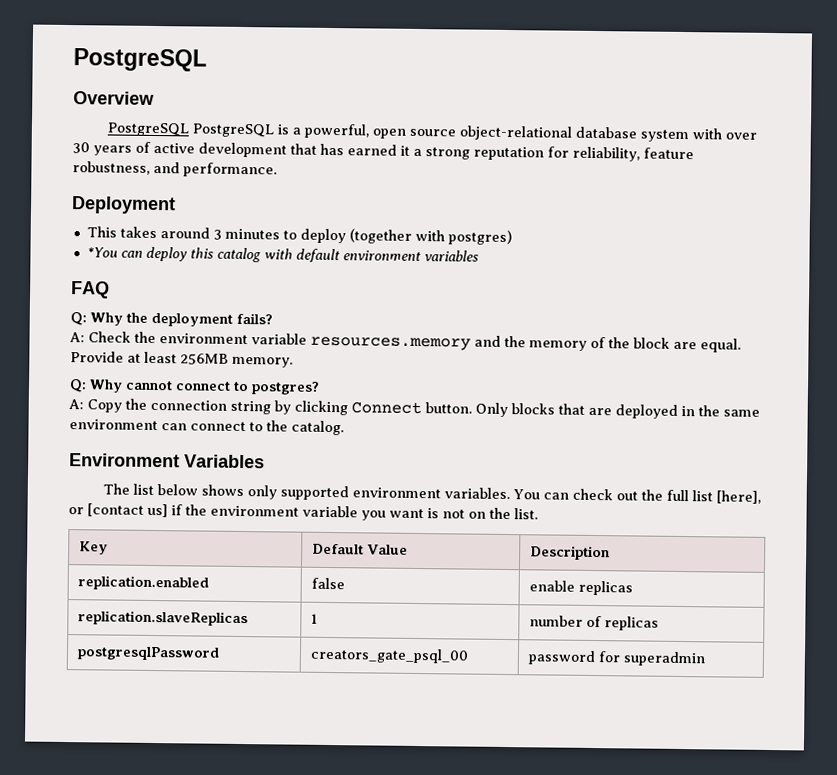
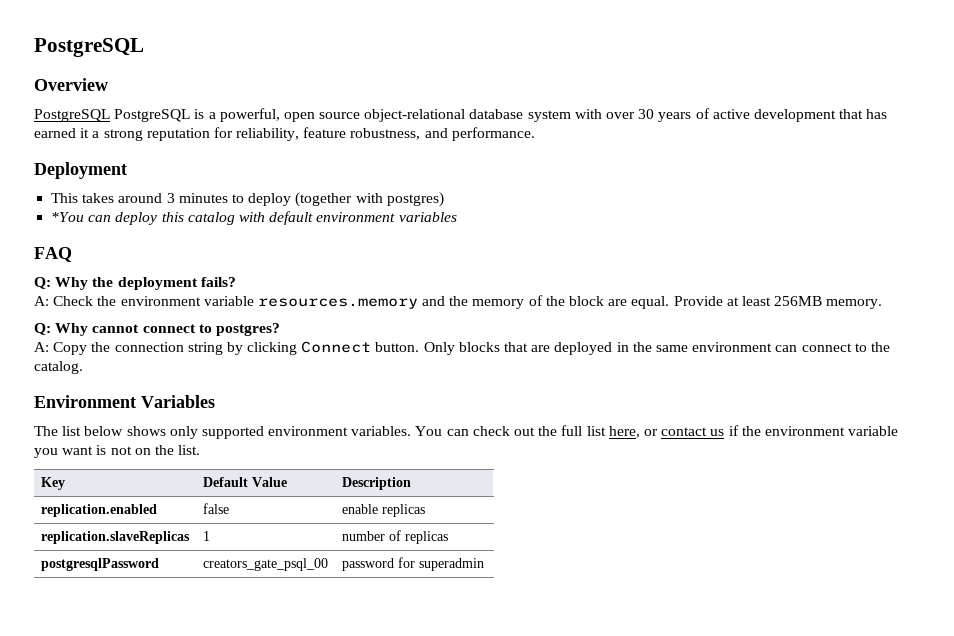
[716,490,762,504] [68,503,168,518] [here], or [contact us] -> [608,426,725,438] here, or contact us

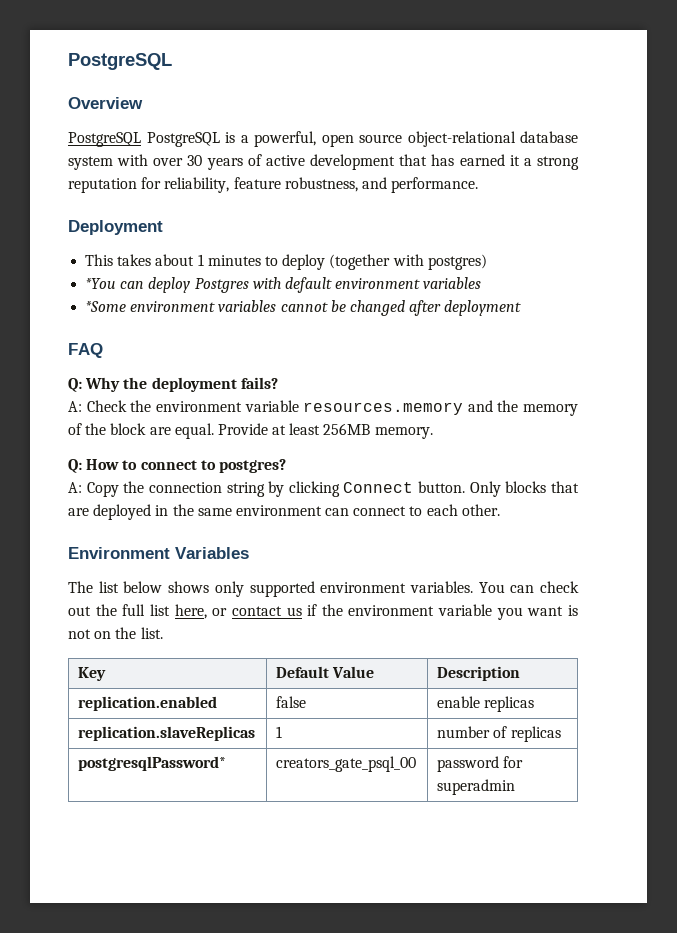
[118,193,175,203] around 3 -> [155,254,204,266] about 1
[161,212,235,225] this catalog -> [194,278,249,293] Postgres
(457, 217) none -> [85,300,522,316] // *Some environment variables cannot be changed after deployment
[55,323,140,336] Why cannot -> [86,459,138,470] How to
[870,342,890,352] [34,361,83,374] the catalog. -> [426,504,500,516] each other.
[40,558,159,571] postgresqlPassword -> [78,756,227,771] postgresqlPassword*

